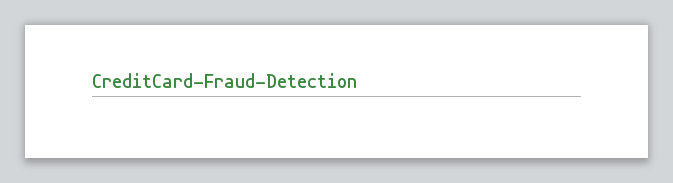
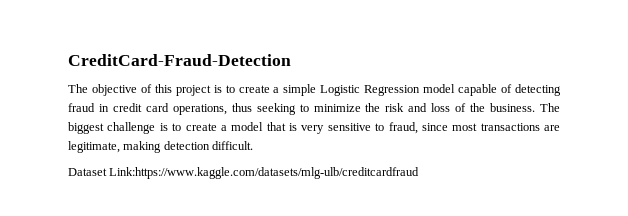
(357, 80) none -> [68,84,561,96] [68,103,560,115] [68,122,560,134] [68,141,254,153] [68,167,420,179] // The objective of this project is to create a simple Logistic Regression model capable of detecting fraud in credit card operations, thus seeking to minimize the risk and loss of the business. The biggest challenge is to create a model that is very sensitive to fraud, since most transactions are legitimate, making detection difficult. // Dataset Link:https://www.kaggle.com/datasets/mlg-ulb/creditcardfraud

